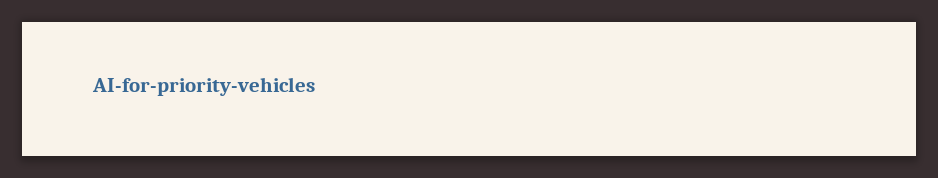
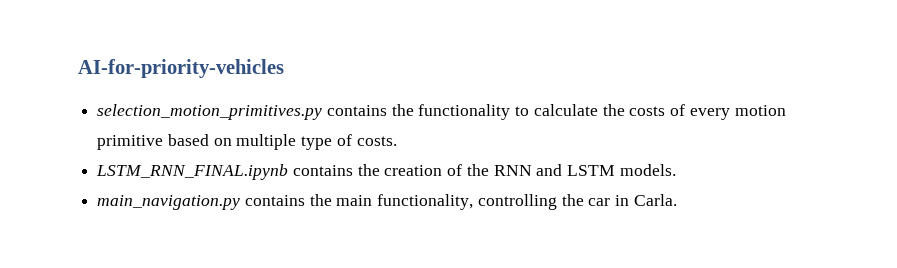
(315, 86) none -> [97,104,786,120] [97,134,397,150] [96,164,676,180] [97,194,677,210] // selection_motion_primitives.py contains the functionality to calculate the costs of every motion primitive based on multiple type of costs. // LSTM_RNN_FINAL.ipynb contains the creation of the RNN and LSTM models. // main_navigation.py contains the main functionality, controlling the car in Carla.

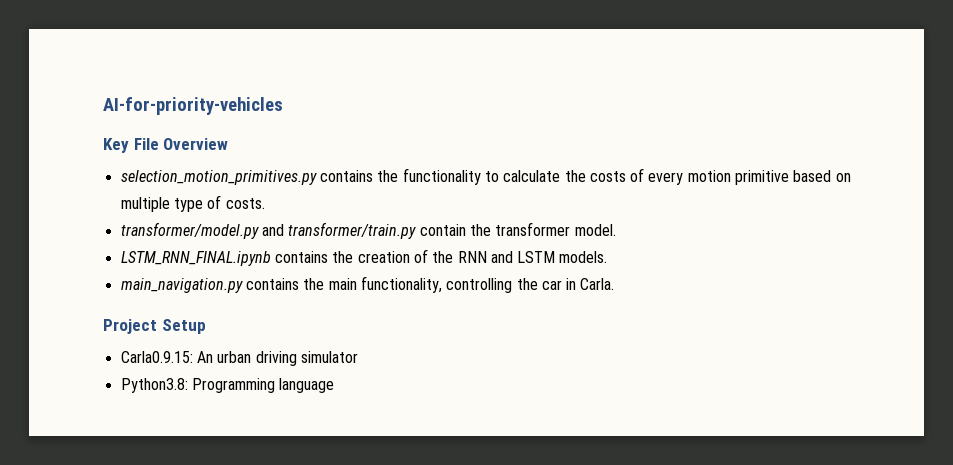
(284, 68) none -> [103,138,229,153] // Key File Overview
(397, 141) none -> [120,222,616,239] // transformer/model.py and transformer/train.py contain the transformer model.
(677, 200) none -> [103,319,206,334] [120,351,358,366] [120,378,335,393] // Project Setup // Carla0.9.15: An urban driving simulator // Python3.8: Programming language

